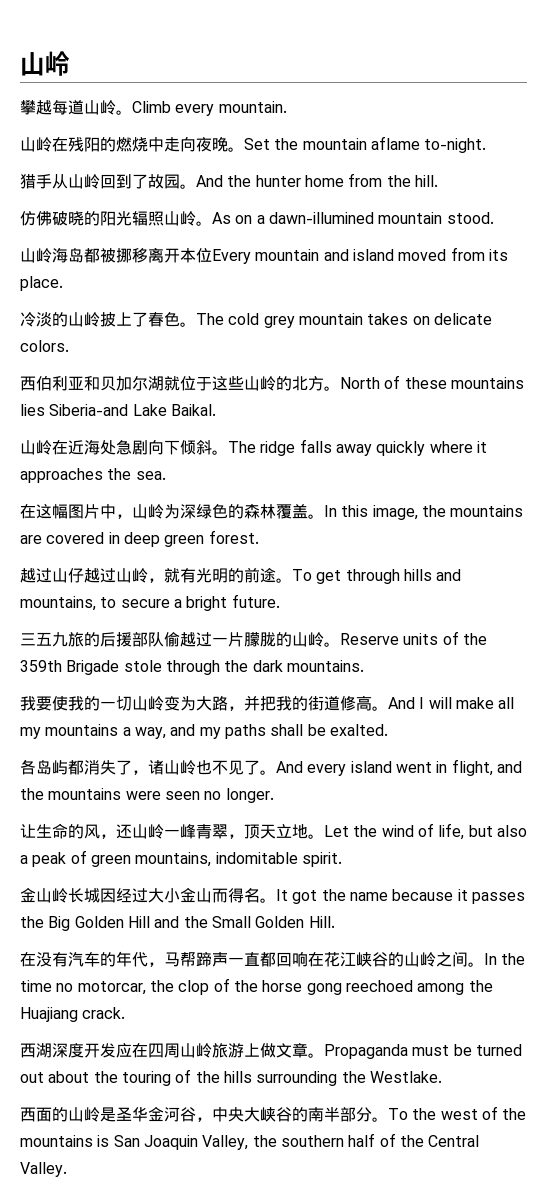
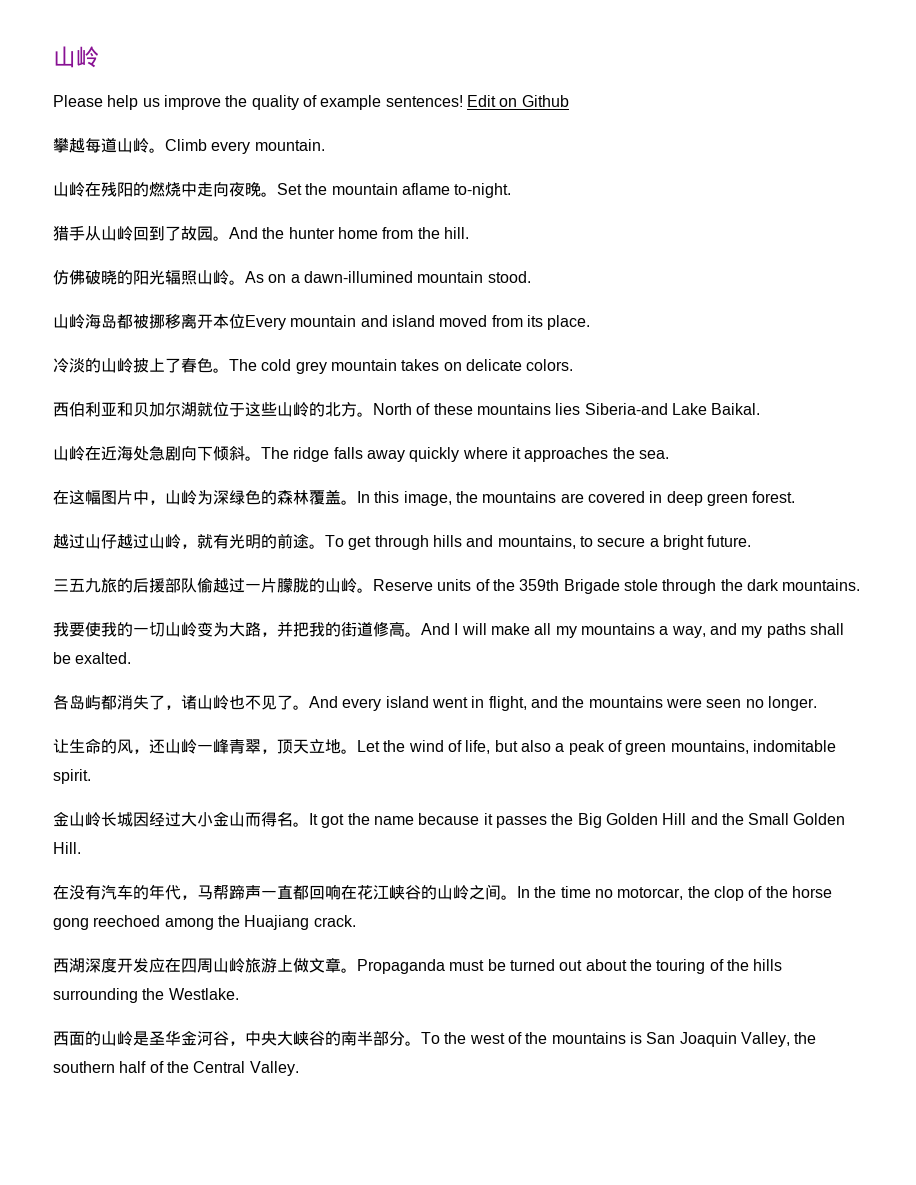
[20,51,70,76] 山岭 -> [53,46,99,68] [53,95,569,110] 山岭 // Please help us improve the quality of example sentences! Edit on Github

